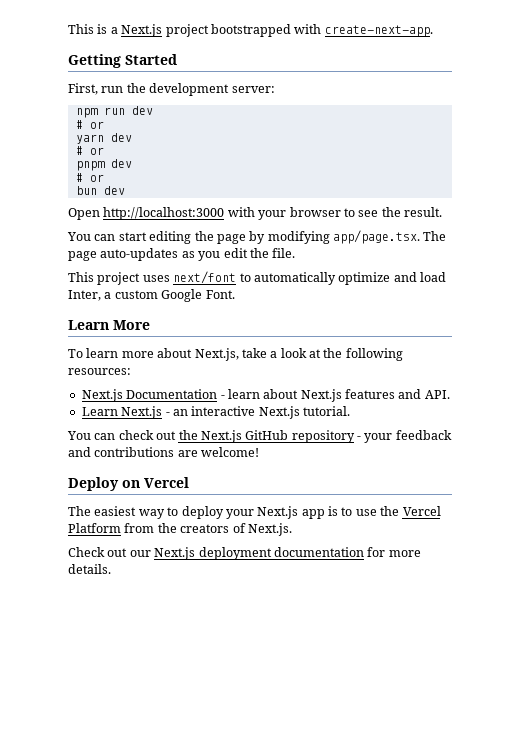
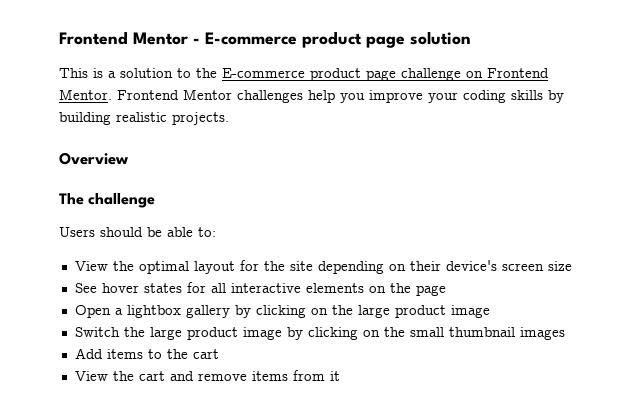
[68,24,433,37] [68,54,177,68] [68,83,275,96] [75,106,153,118] [75,120,104,129] [75,133,132,144] [75,146,104,155] [75,159,132,171] [75,173,104,182] [75,186,125,195] [68,207,442,220] [67,230,447,244] [68,248,296,261] [68,271,446,285] [68,289,235,302] [68,320,150,330] [68,348,403,361] [68,368,131,375] [81,389,450,402] [81,406,350,419] [67,430,452,443] [68,447,260,457] [68,477,189,491] [68,506,441,519] [68,523,292,536] [68,547,421,560] [68,564,111,574] This is a Next.js project bootstrapped with create-next-app. // Getting Started // First, run the development server: // npm run dev // # or // yarn dev // # or // pnpm dev // # or // bun dev // Open http://localhost:3000 with your browser to see the result. // You can start editing the page by modifying app/page.tsx. The page auto-updates as you edit the file. // This project uses next/font to automatically optimize and load Inter, a custom Google Font. // Learn More // To learn more about Next.js, take a look at the following resources: // Next.js Documentation - learn about Next.js features and API. // Learn Next.js - an interactive Next.js tutorial. // You can check out the Next.js GitHub repository - your feedback and contributions are welcome! // Deploy on Vercel // The easiest way to deploy your Next.js app is to use the Vercel Platform from the creators of Next.js. // Check out our Next.js deployment documentation for more details. -> [59,31,471,48] [59,68,549,81] [59,89,564,103] [59,112,229,125] [59,152,128,165] [59,193,156,208] [59,227,216,237] [74,260,572,274] [74,282,446,296] [74,305,490,318] [74,327,565,340] [74,348,219,359] [74,370,340,381] Frontend Mentor - E-commerce product page solution // This is a solution to the E-commerce product page challenge on Frontend Mentor. Frontend Mentor challenges help you improve your coding skills by building realistic projects. // Overview // The challenge // Users should be able to: // View the optimal layout for the site depending on their device's screen size // See hover states for all interactive elements on the page // Open a lightbox gallery by clicking on the large product image // Switch the large product image by clicking on the small thumbnail images // Add items to the cart // View the cart and remove items from it

